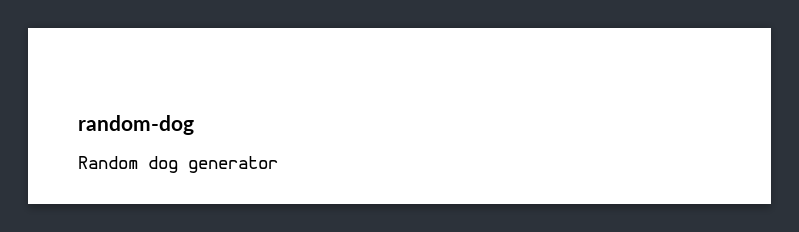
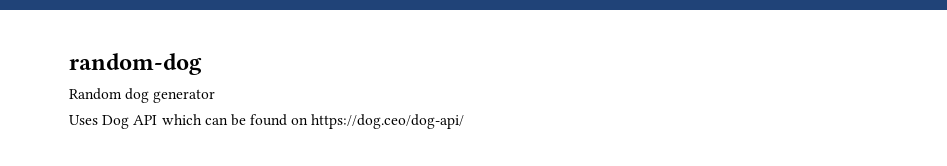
(278, 164) none -> [69,114,465,129] // Uses Dog API which can be found on https://dog.ceo/dog-api/

